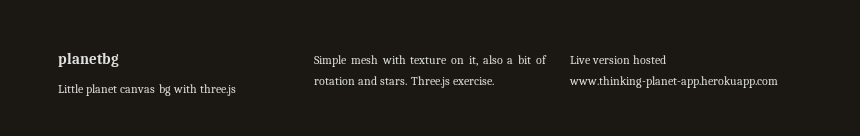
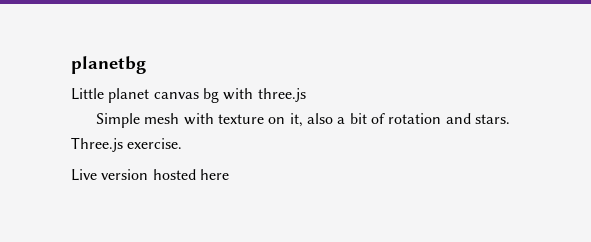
[569,76,778,88] www.thinking-planet-app.herokuapp.com -> [199,169,229,180] here

